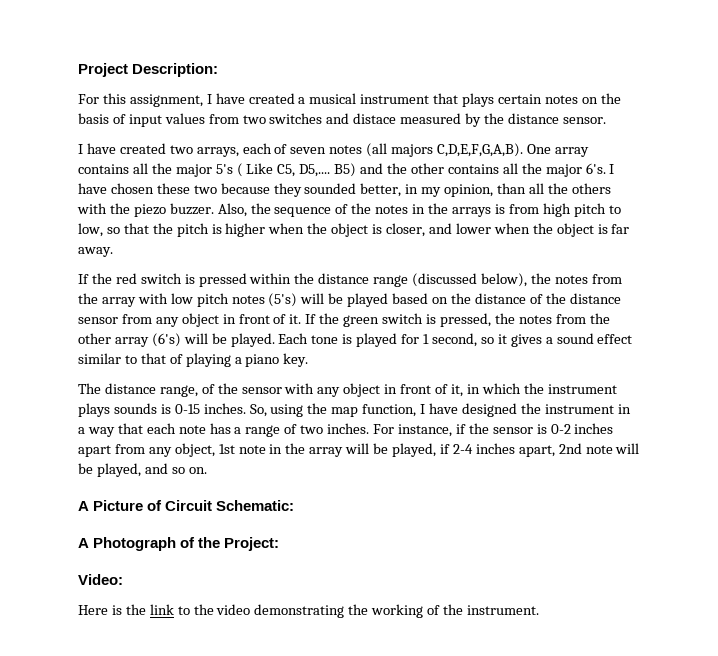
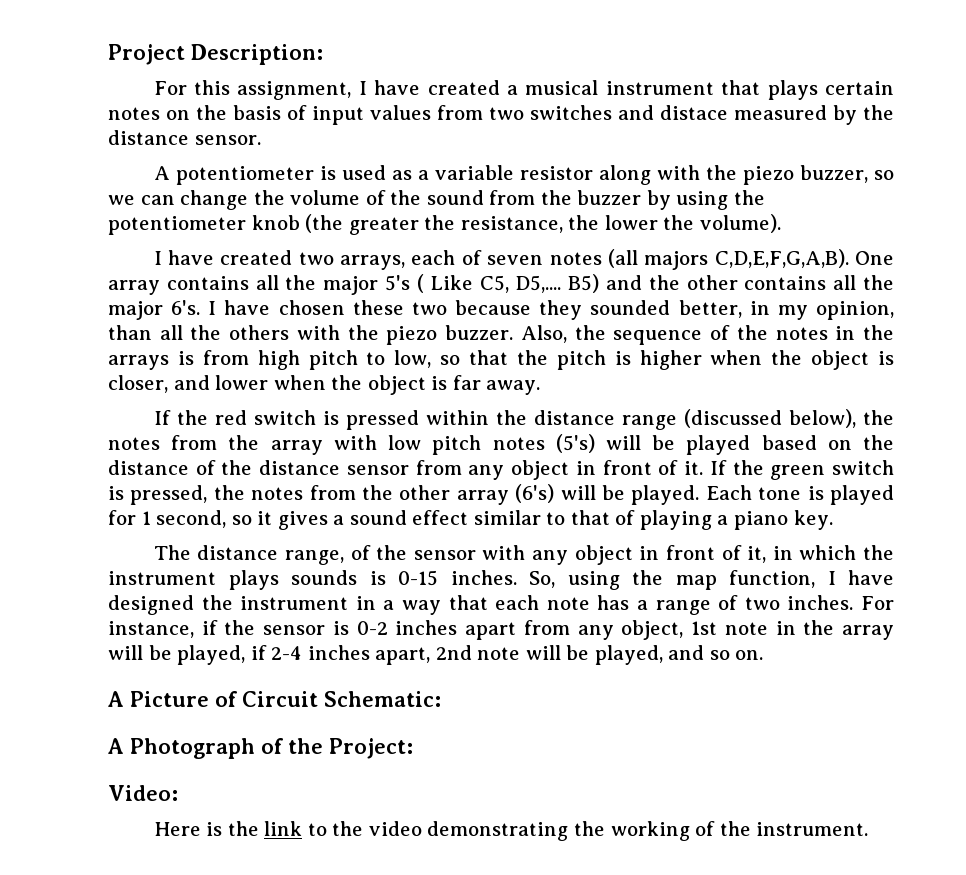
(606, 120) none -> [153,165,894,185] [108,190,765,210] [108,214,781,235] // A potentiometer is used as a variable resistor along with the piezo buzzer, so we can change the volume of the sound from the buzzer by using the potentiometer knob (the greater the resistance, the lower the volume).

